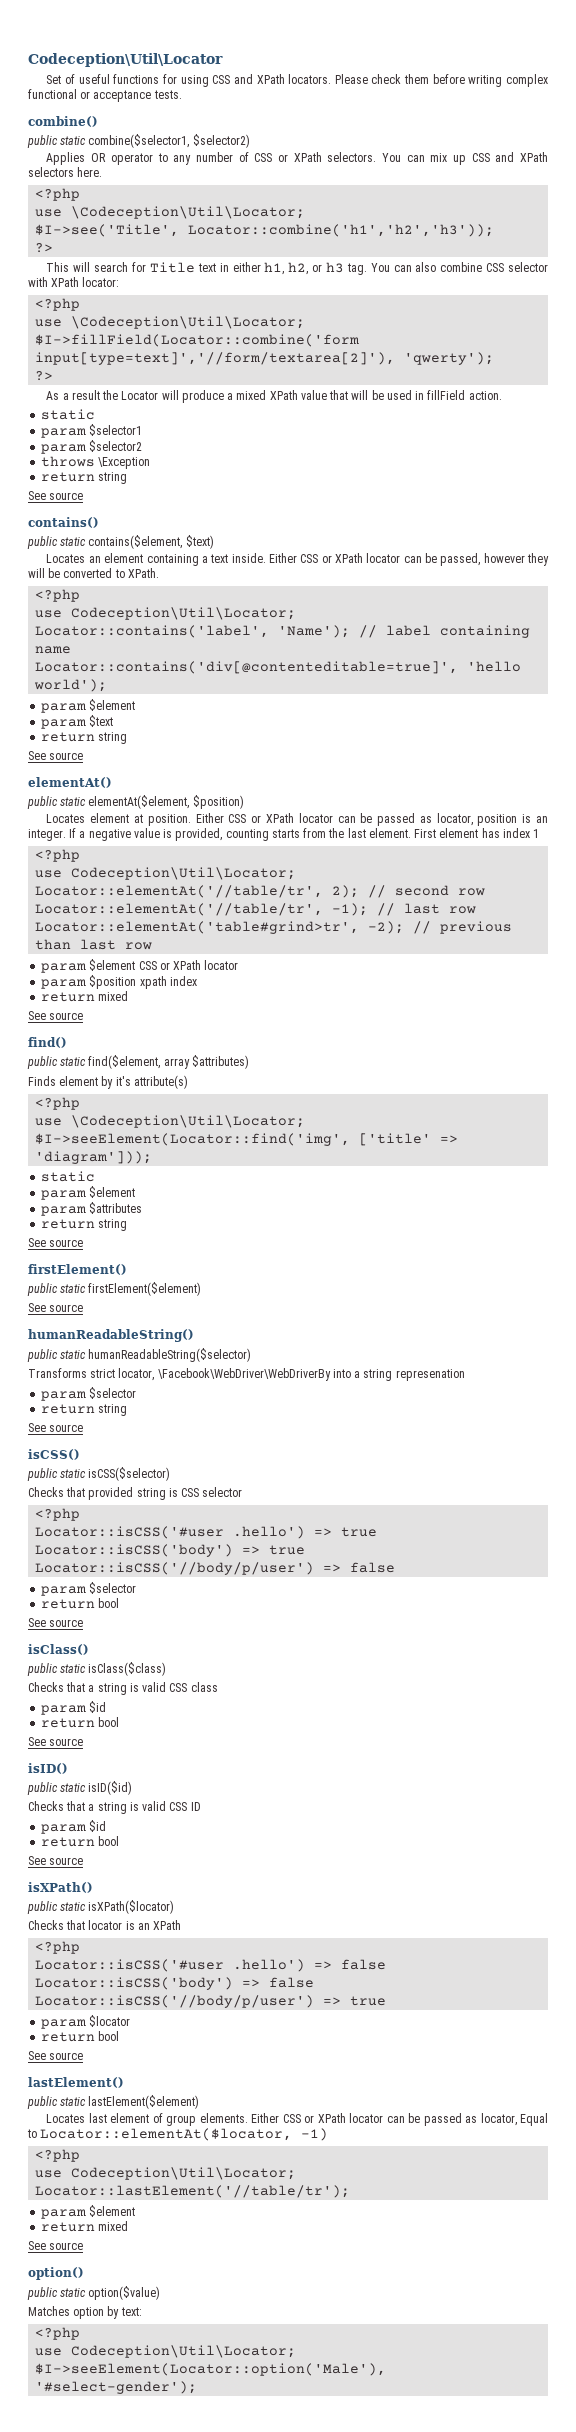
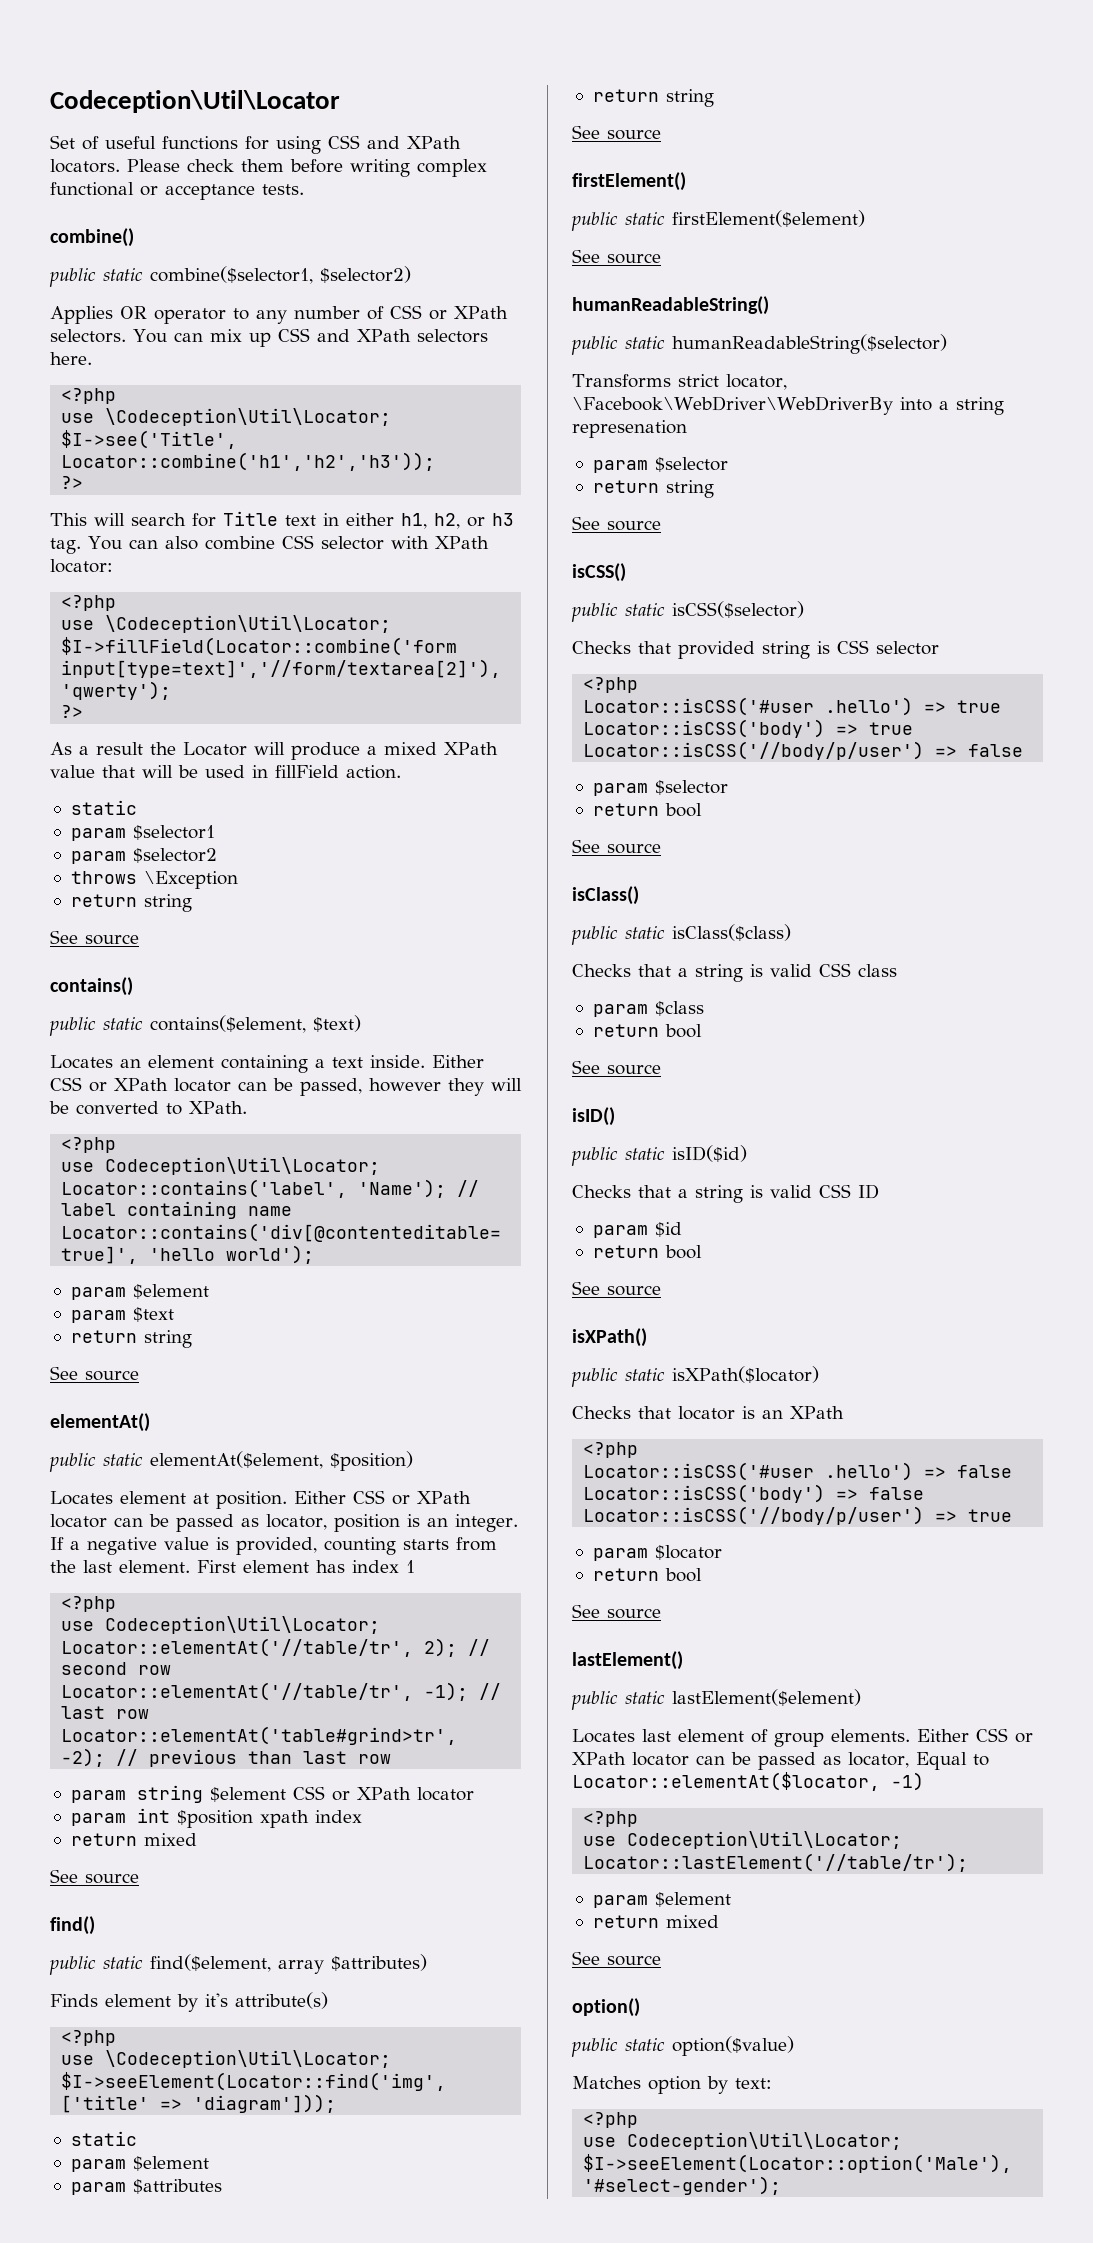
(87, 968) none -> [136,1785,203,1803] string
(87, 984) none -> [136,1808,170,1823] int
[89,1701,107,1713] $id -> [654,1001,704,1016] $class

